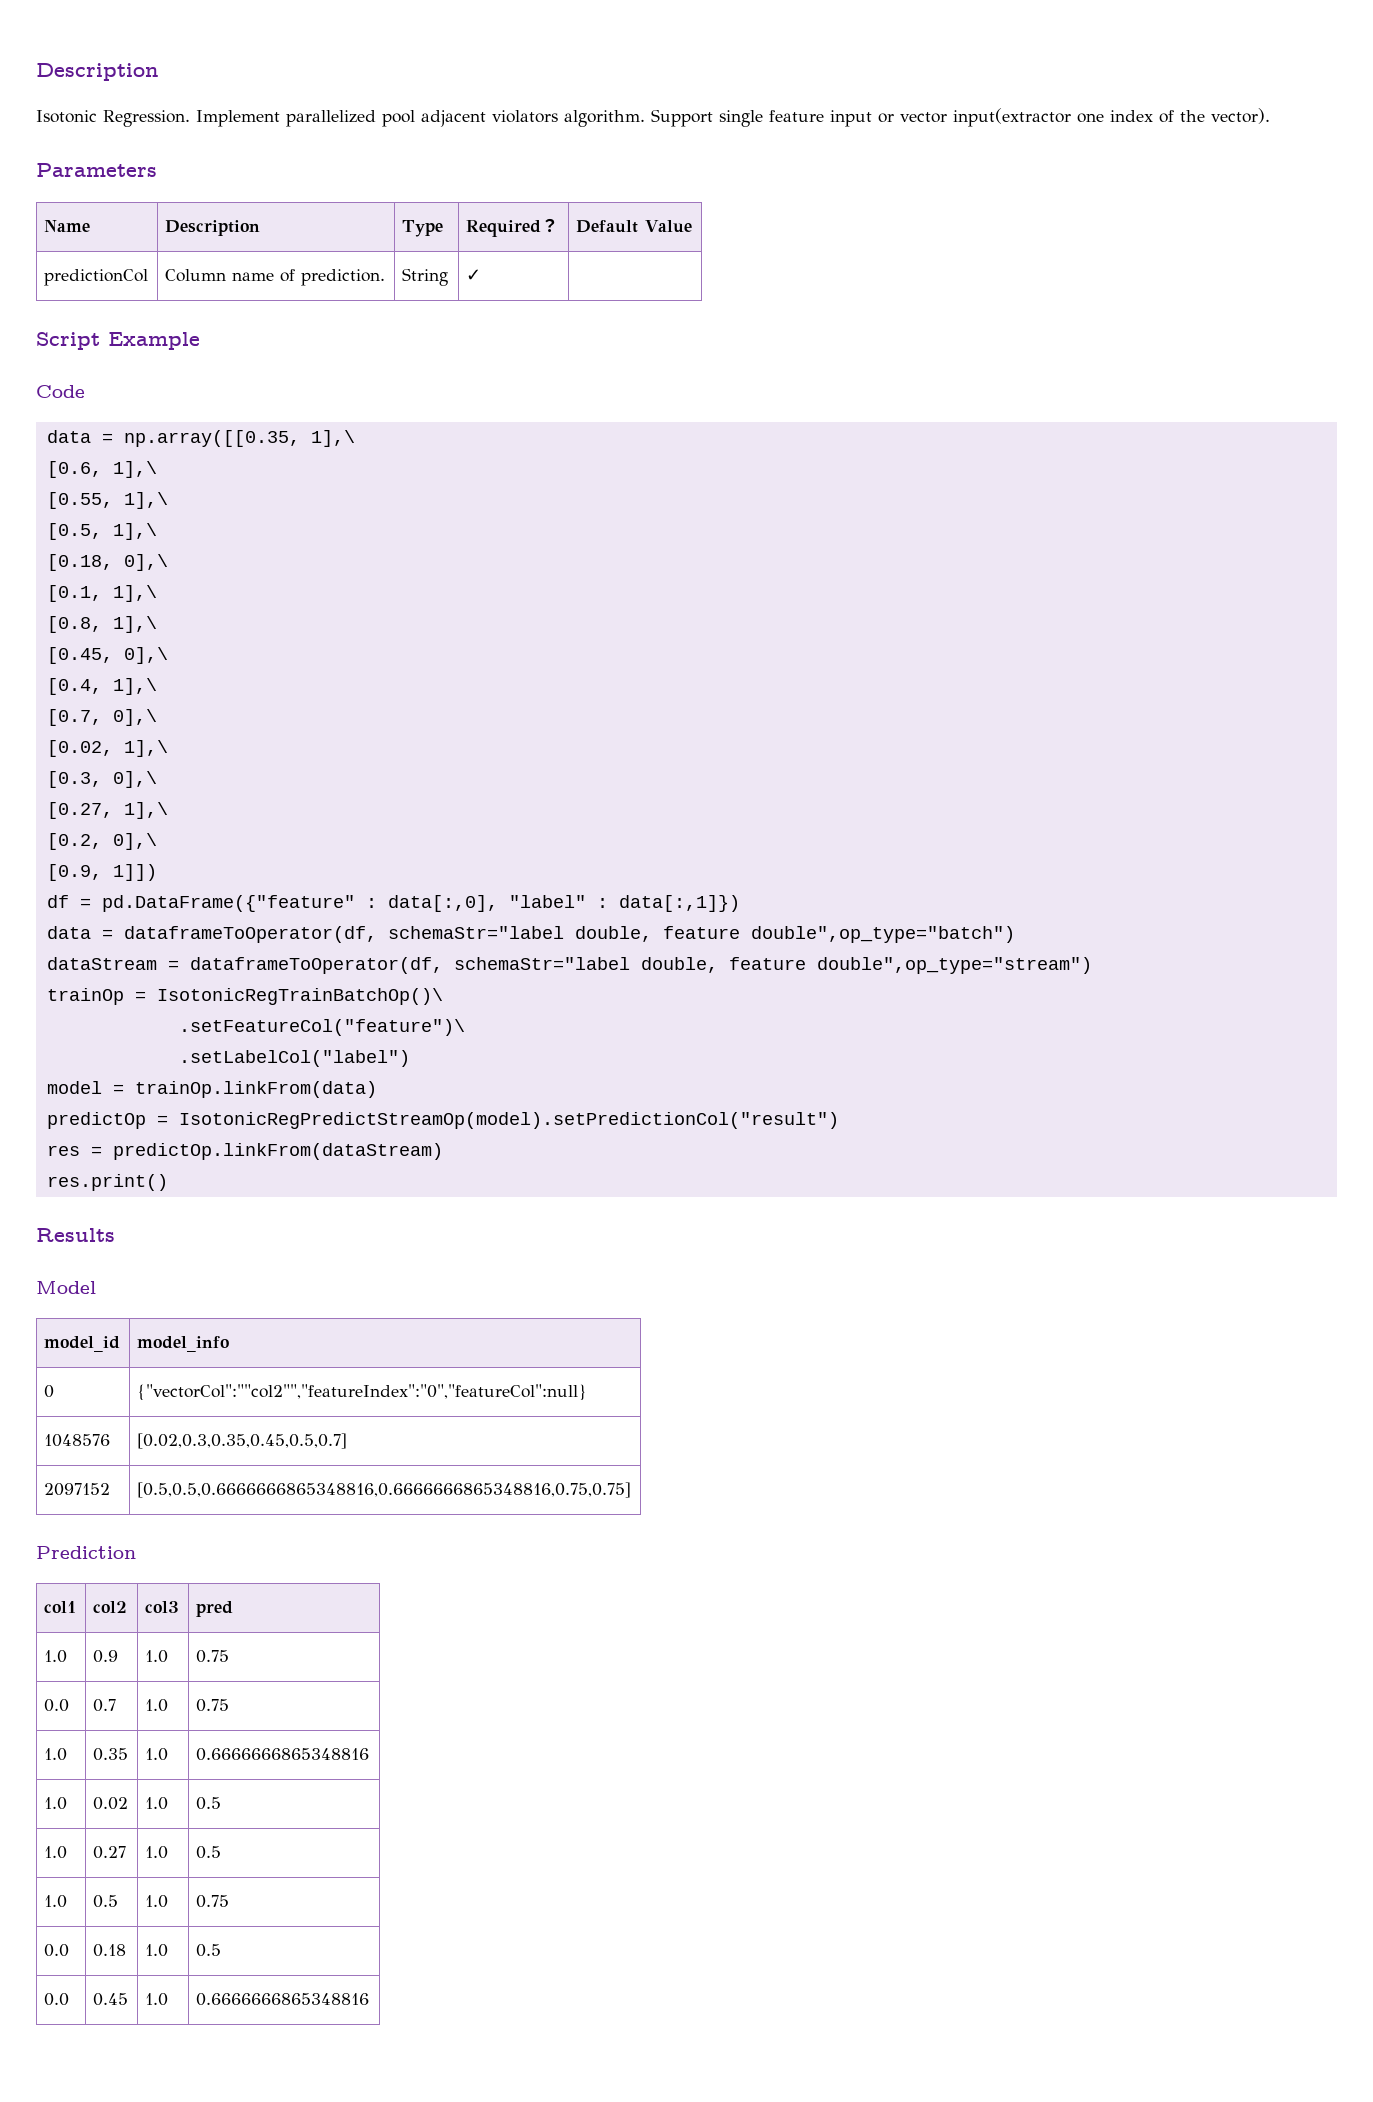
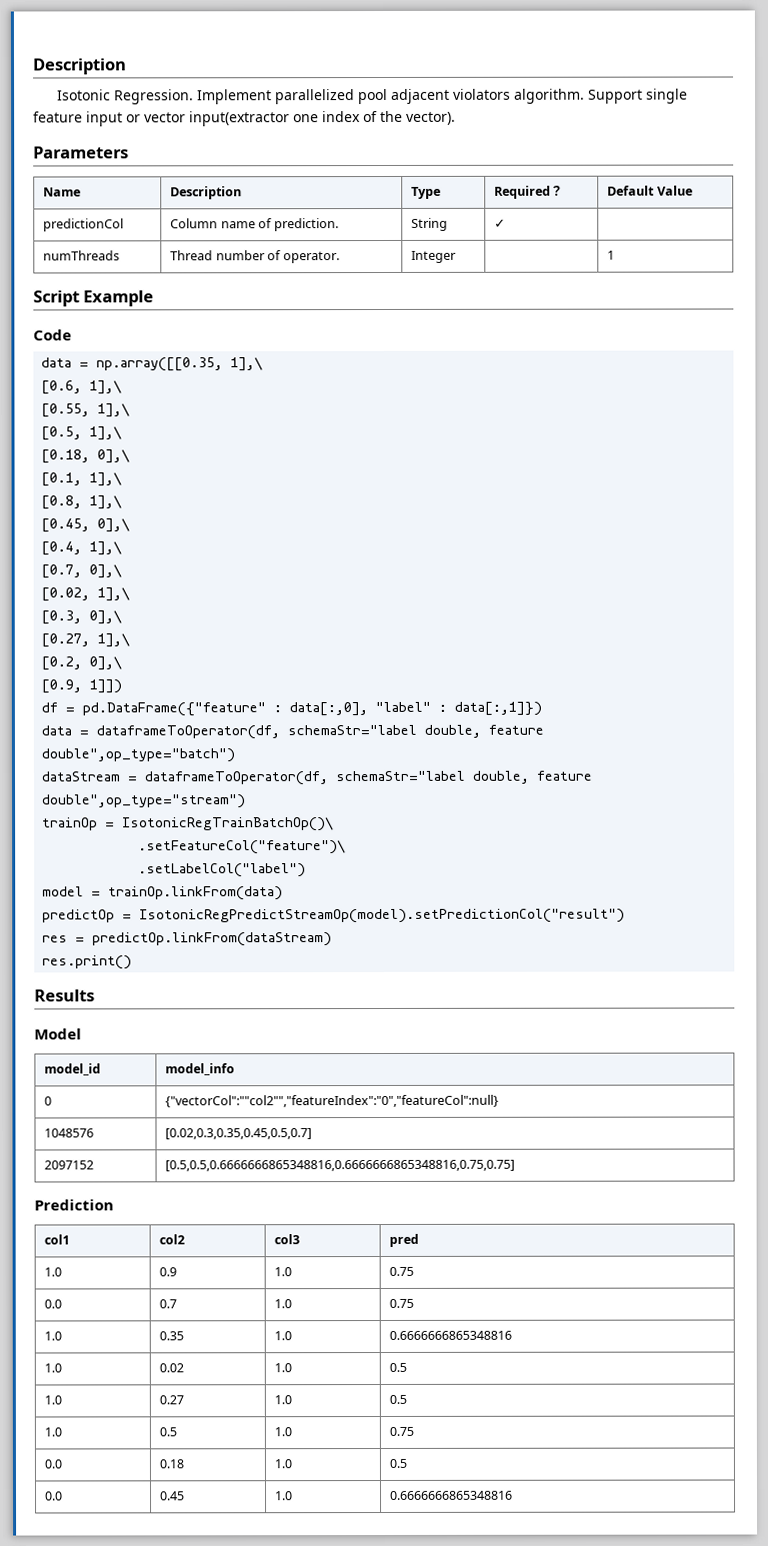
(482, 275) none -> [43,250,121,261] [170,250,340,264] [411,250,457,263] [607,250,616,260] // numThreads | Thread number of operator. | Integer | | 1

